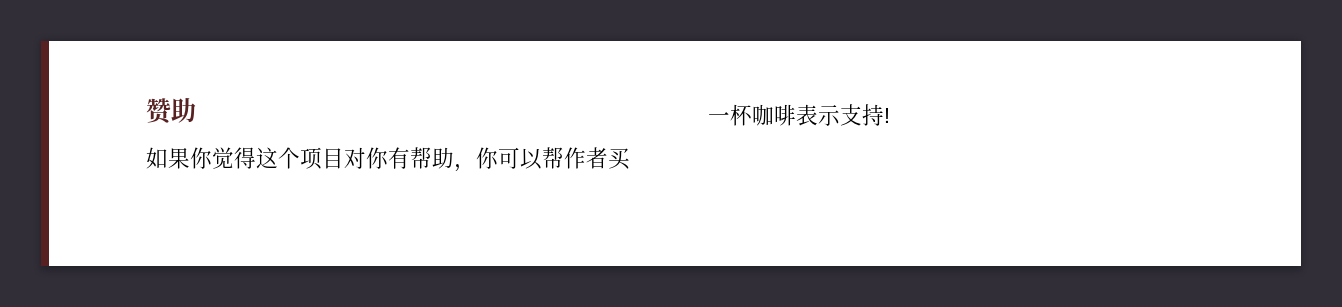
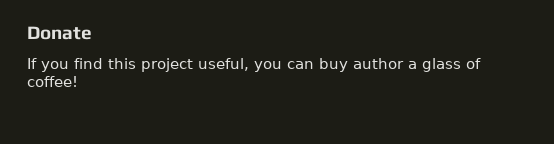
[146,98,196,125] [146,147,630,172] [708,104,890,126] 赞助 // 如果你觉得这个项目对你有帮助，你可以帮作者买一杯咖啡表示支持! -> [27,26,92,40] [27,58,481,72] [27,76,78,87] Donate // If you find this project useful, you can buy author a glass of coffee!

